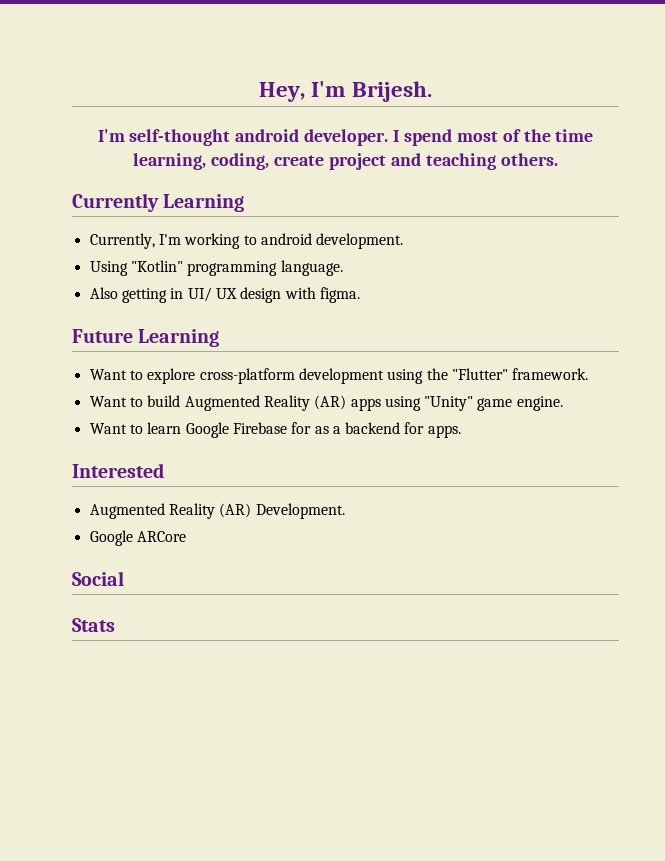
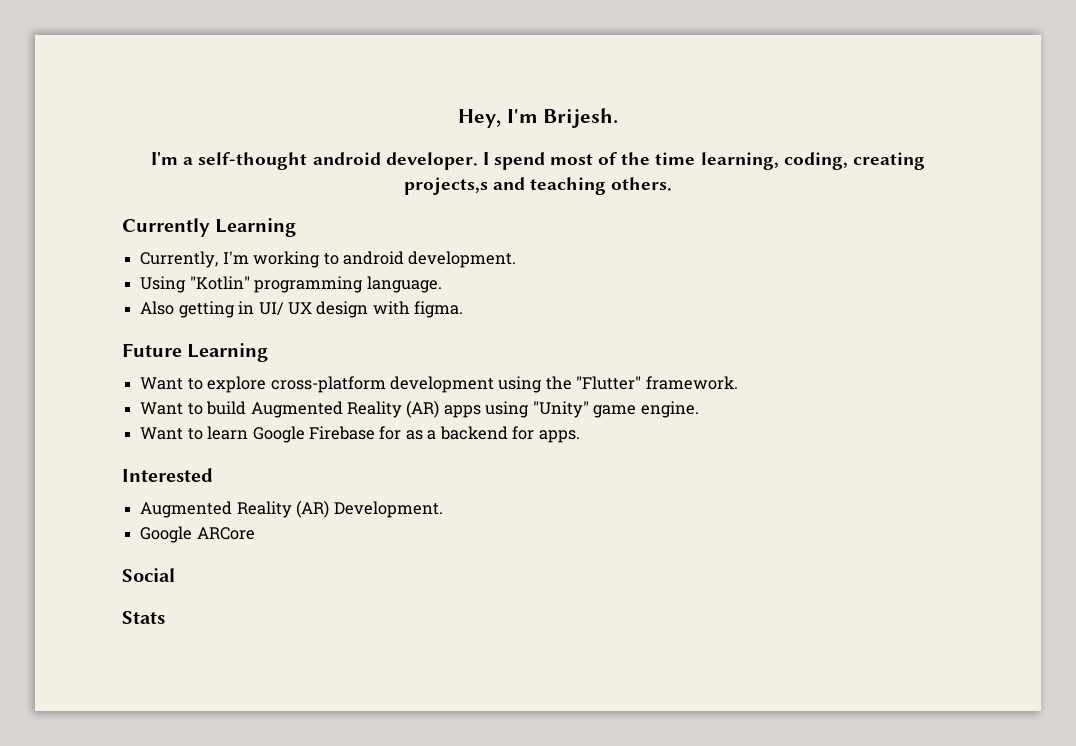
(125, 135) none -> [183,157,194,165] a
[274,153,387,170] create project -> [852,152,925,170] [403,177,488,195] creating projects,s

